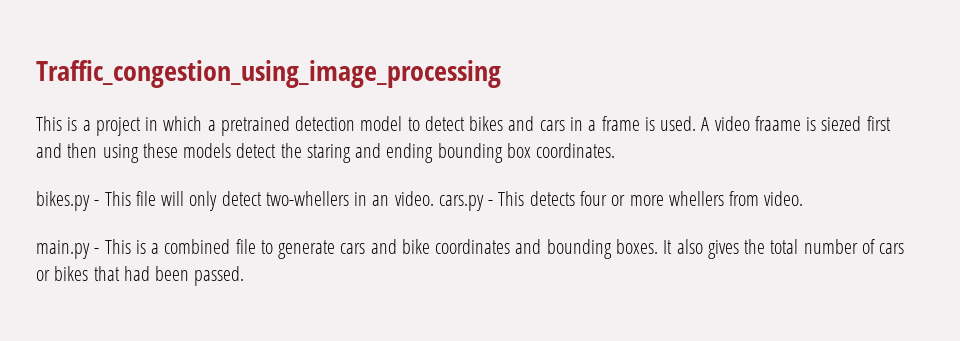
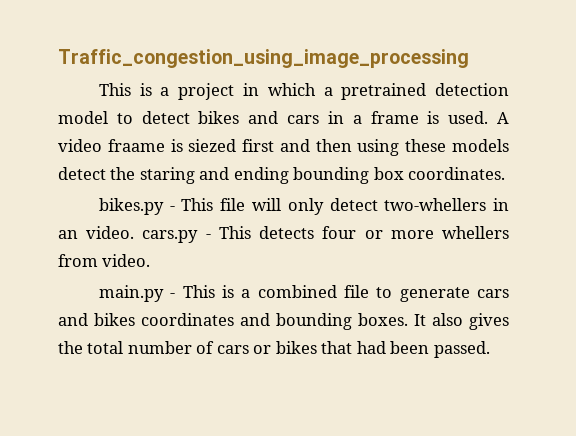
[401,239,430,254] bike -> [94,313,135,326] bikes

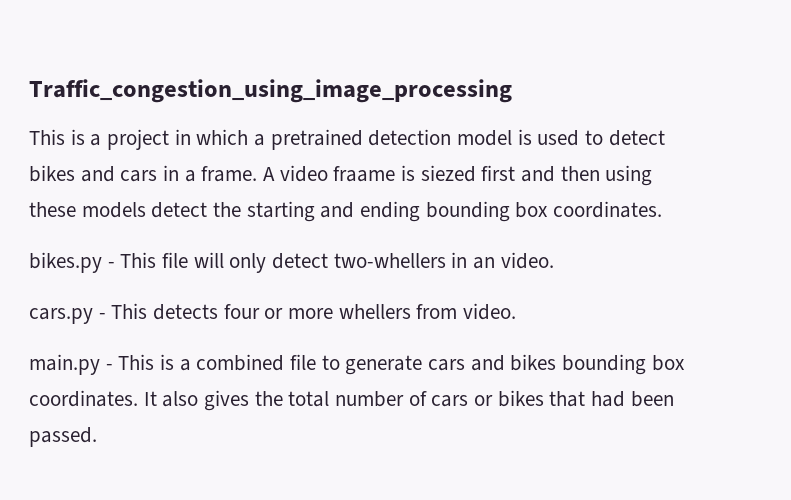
(108, 117) none -> [517,129,580,146] is used
[370,111,489,124] frame is used. -> [201,166,258,182] frame.
[139,167,195,184] staring -> [246,201,315,222] starting
(135, 232) none -> (554, 260) //
[141,313,408,330] coordinates and bounding boxes. -> [562,354,685,375] [29,390,138,407] bounding box coordinates.

